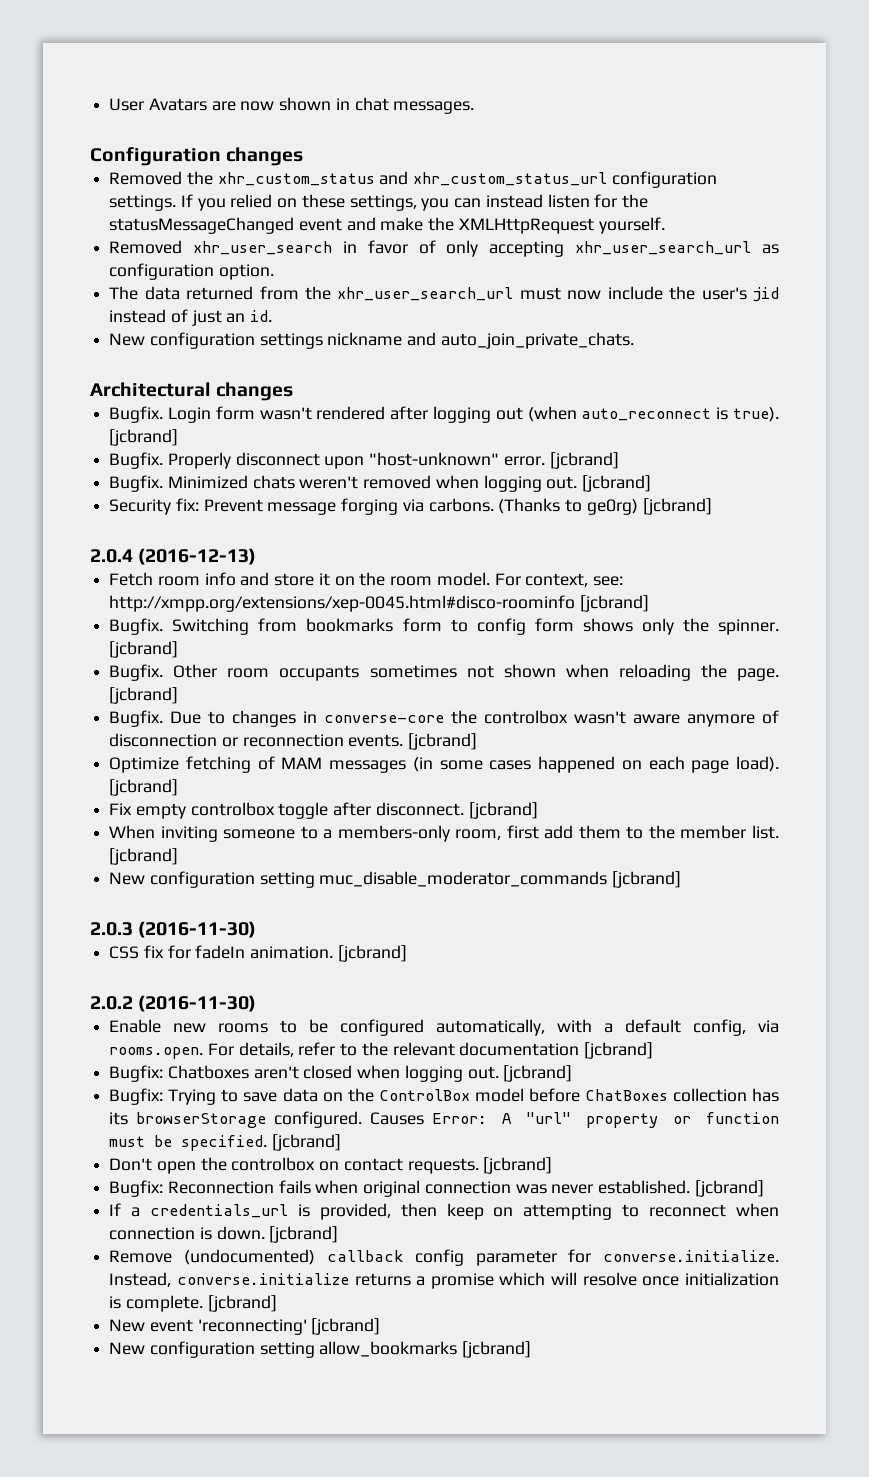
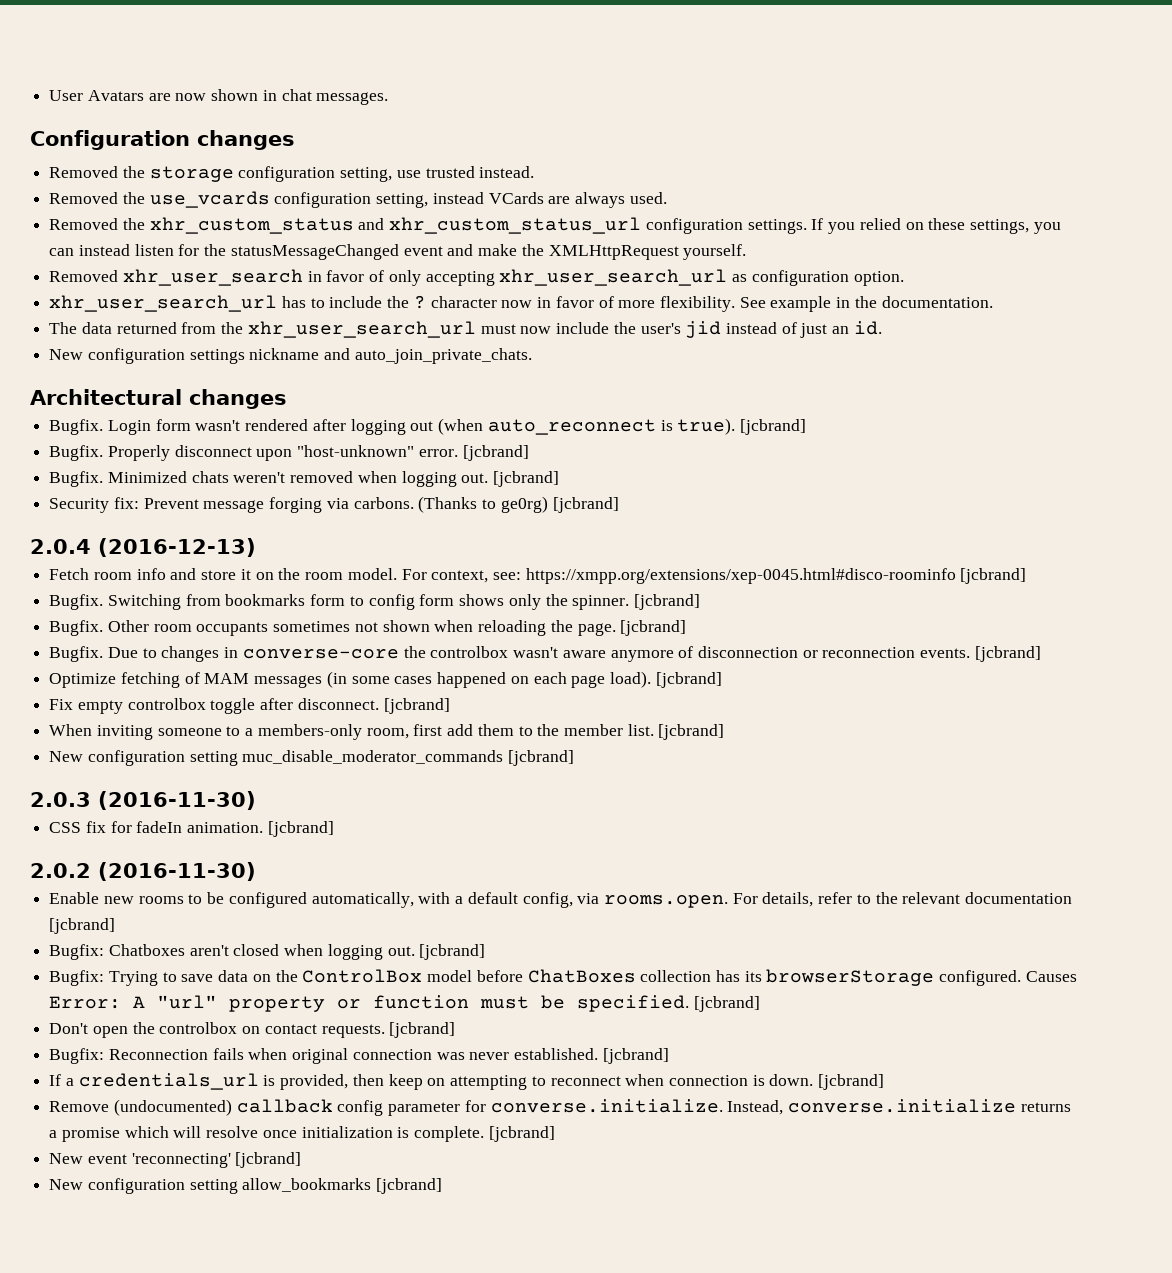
(304, 156) none -> [49,166,535,182] [49,191,667,208] // Removed the storage configuration setting, use trusted instead. // Removed the use_vcards configuration setting, instead VCards are always used.
(274, 272) none -> [49,295,993,312] // xhr_user_search_url has to include the ? character now in favor of more flexibility. See example in the documentation.
[109,595,576,612] http://xmpp.org/extensions/xep-0045.html#disco-roominfo -> [525,568,956,584] https://xmpp.org/extensions/xep-0045.html#disco-roominfo

